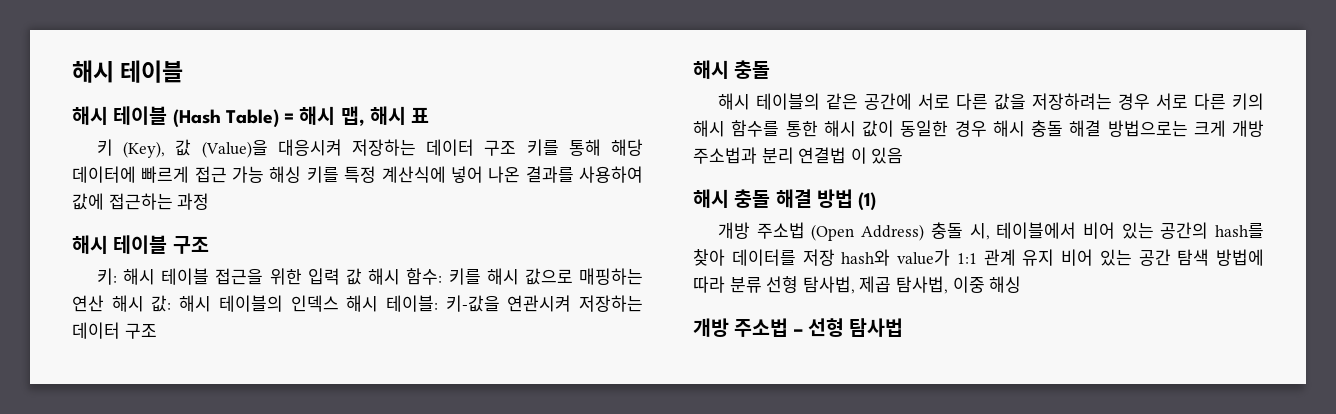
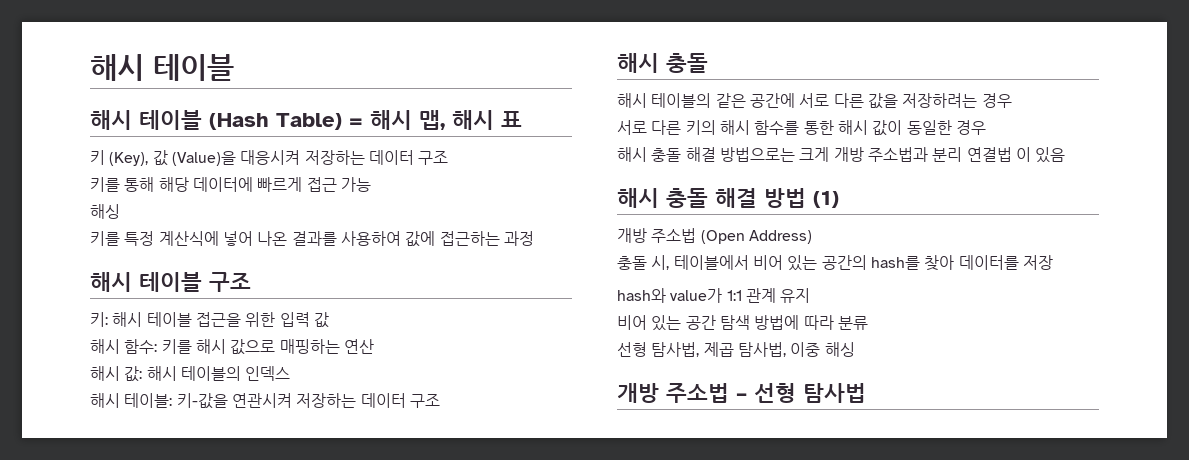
(517, 148) none -> (449, 158) //
[269,166,302,183] 해싱 -> [90,204,120,219] // 해싱 //
(362, 276) none -> (329, 320) //
(104, 303) none -> (374, 346) //
(339, 303) none -> (291, 373) //
(1150, 101) none -> (1012, 100) //
(987, 128) none -> (986, 127) //
(925, 232) none -> (812, 237) //
(835, 257) none -> (1053, 262) //
(1055, 257) none -> (811, 295) //
(762, 285) none -> (868, 323) //

